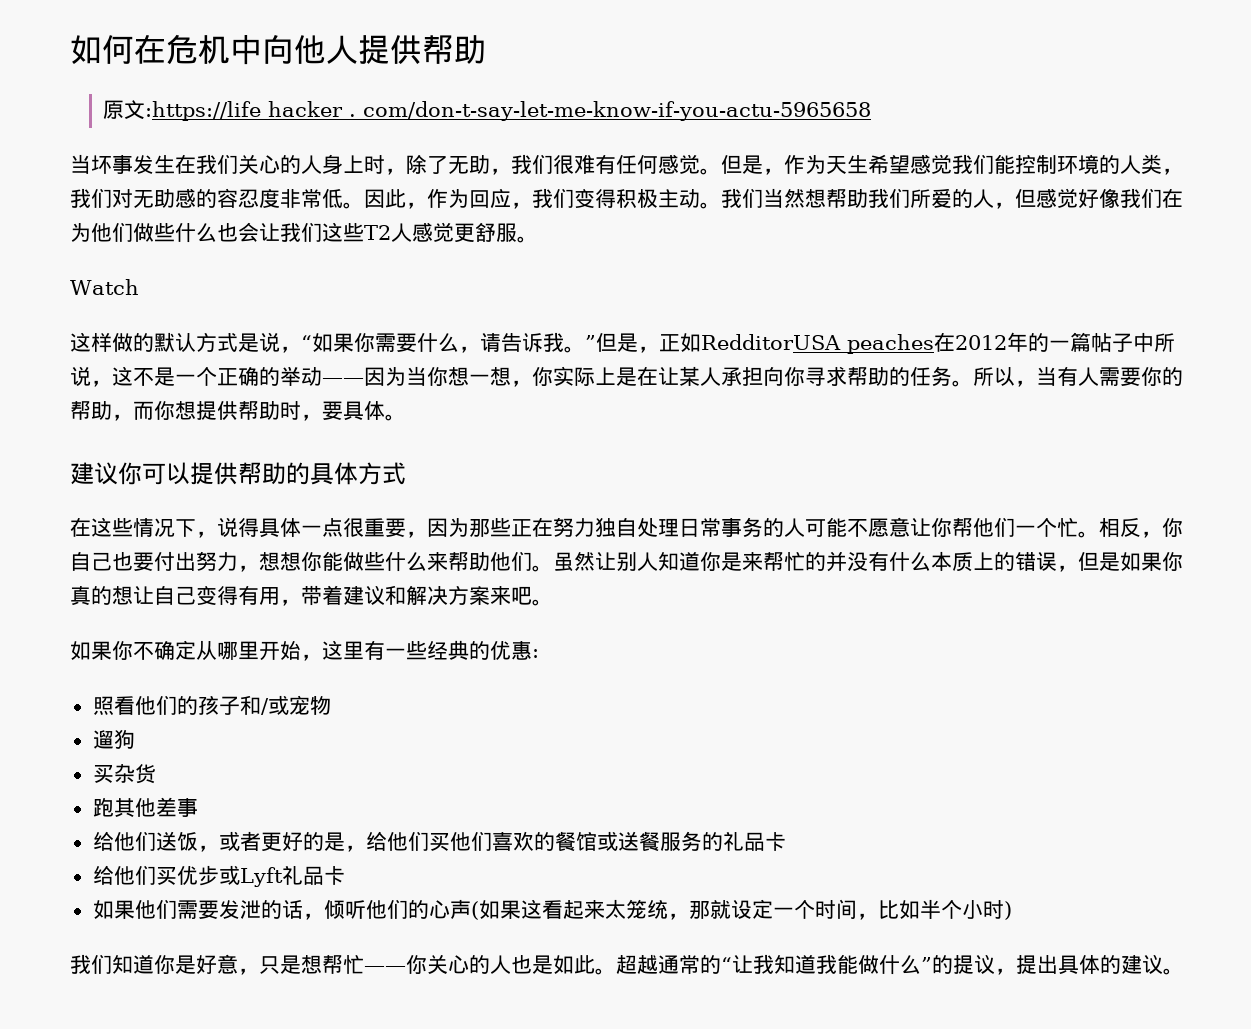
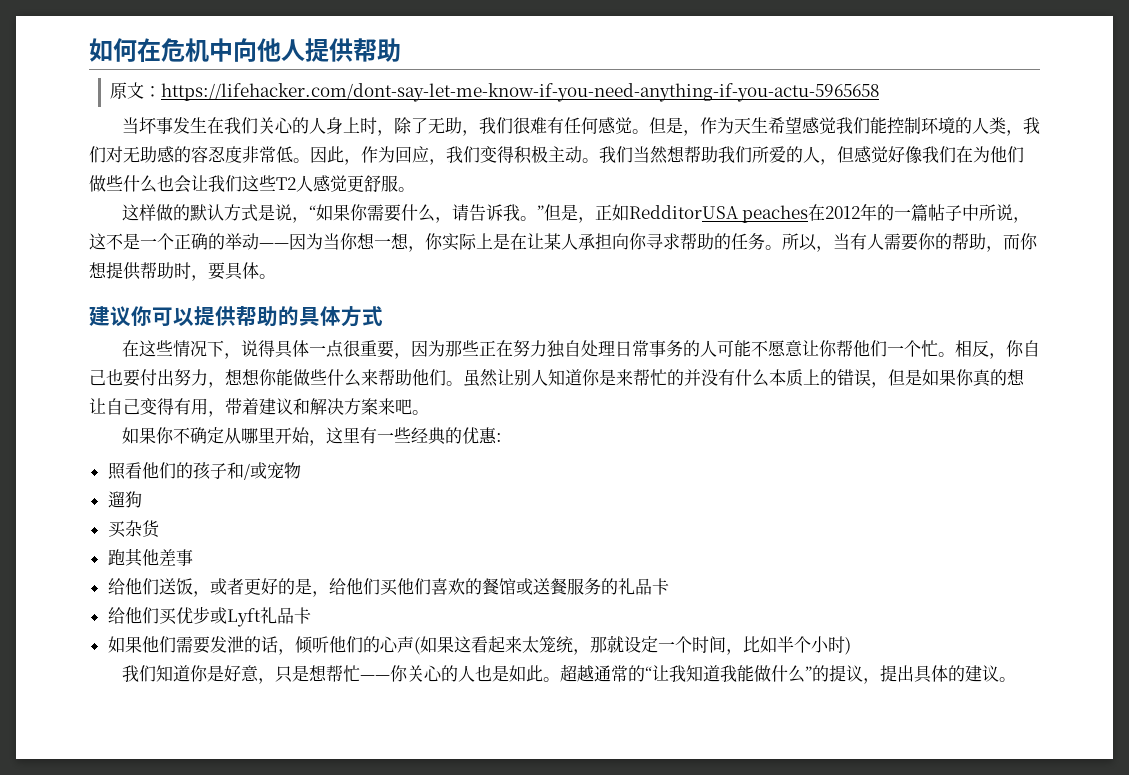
[145,101,872,121] :https://life hacker . com/don-t-say-let-me-know-if-you-actu-5965658 -> [144,83,880,102] ：https://lifehacker.com/dont-say-let-me-know-if-you-need-anything-if-you-actu-5965658
[70,279,139,295] // Watch -> (415, 189) none

